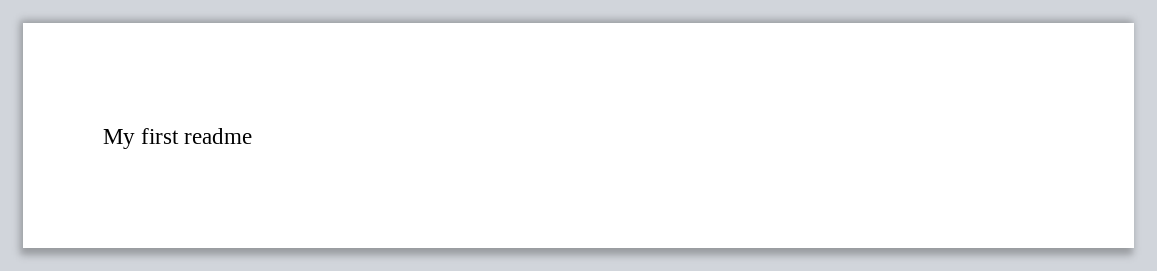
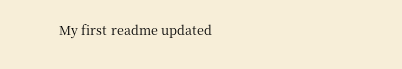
(253, 136) none -> [161,24,213,38] updated

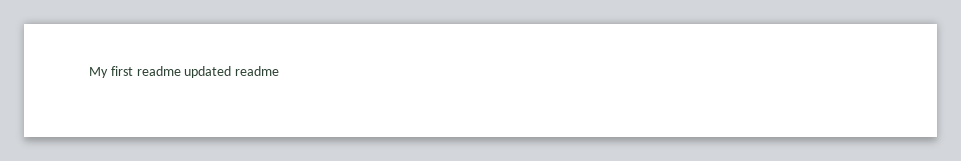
(213, 31) none -> [235,66,280,76] readme

